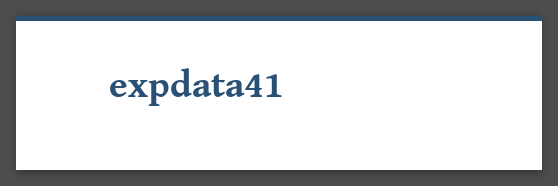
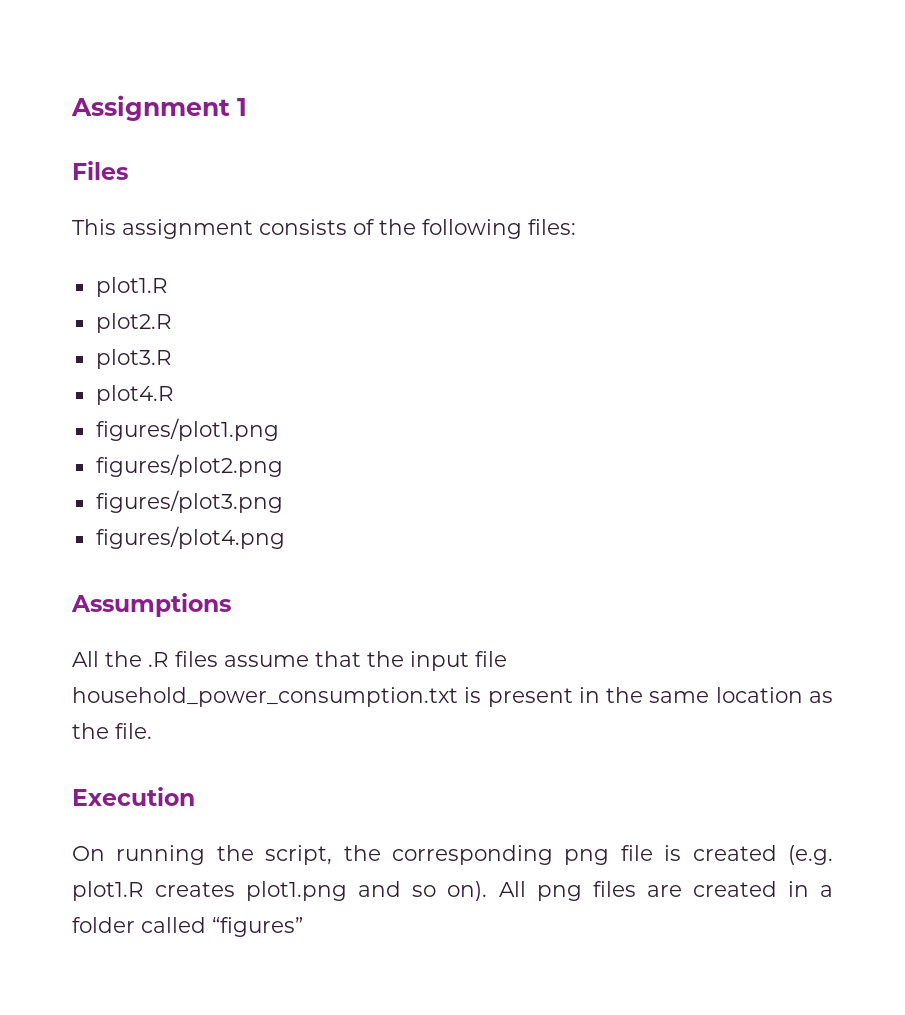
[109,68,284,106] expdata41 -> [71,95,247,121] [72,161,128,180] [72,219,576,239] [95,277,168,297] [95,313,172,333] [95,349,172,369] [95,385,174,405] [95,418,279,441] [95,454,283,477] [95,490,283,513] [95,526,285,549] [71,593,231,617] [72,651,507,671] [72,687,834,707] [72,723,152,739] [72,787,195,806] [72,845,833,865] [72,881,833,901] [72,917,303,937] Assignment 1 // Files // This assignment consists of the following files: // plot1.R // plot2.R // plot3.R // plot4.R // figures/plot1.png // figures/plot2.png // figures/plot3.png // figures/plot4.png // Assumptions // All the .R files assume that the input file household_power_consumption.txt is present in the same location as the file. // Execution // On running the script, the corresponding png file is created (e.g. plot1.R creates plot1.png and so on). All png files are created in a folder called “figures”

